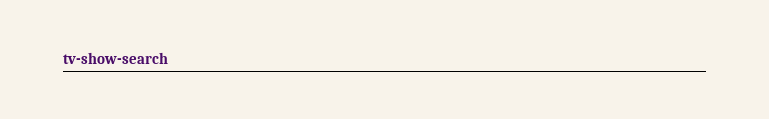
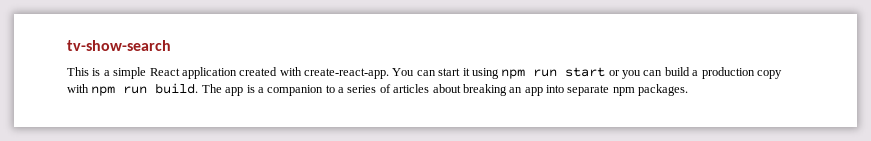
(168, 58) none -> [67,67,782,79] [67,83,689,96] // This is a simple React application created with create-react-app. You can start it using npm run start or you can build a production copy with npm run build. The app is a companion to a series of articles about breaking an app into separate npm packages.

